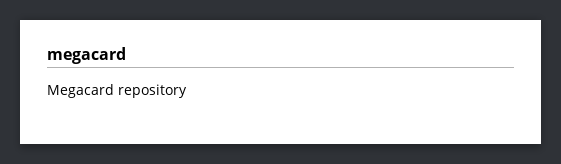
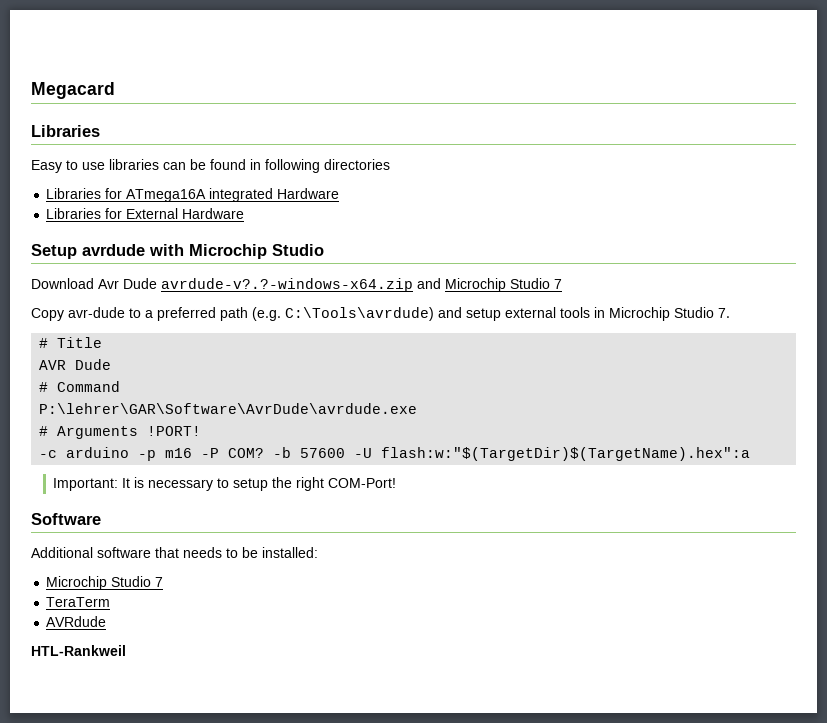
[47,47,126,64] [47,84,187,98] megacard // Megacard repository -> [31,82,115,99] [31,125,100,137] [31,159,390,173] [46,188,340,202] [46,208,245,219] [31,244,324,259] [31,278,562,292] [31,307,730,321] [39,337,103,348] [39,359,112,370] [39,381,121,392] [39,403,418,414] [39,426,202,439] [39,447,751,461] [53,477,397,491] [31,513,101,525] [31,547,318,558] [46,576,164,590] [46,597,111,607] [46,616,107,627] [31,645,126,656] Megacard // Libraries // Easy to use libraries can be found in following directories // Libraries for ATmega16A integrated Hardware // Libraries for External Hardware // Setup avrdude with Microchip Studio // Download Avr Dude avrdude-v?.?-windows-x64.zip and Microchip Studio 7 // Copy avr-dude to a preferred path (e.g. C:\Tools\avrdude) and setup external tools in Microchip Studio 7. // # Title // AVR Dude // # Command // P:\lehrer\GAR\Software\AvrDude\avrdude.exe // # Arguments !PORT! // -c arduino -p m16 -P COM? -b 57600 -U flash:w:"$(TargetDir)$(TargetName).hex":a // Important: It is necessary to setup the right COM-Port! // Software // Additional software that needs to be installed: // Microchip Studio 7 // TeraTerm // AVRdude // HTL-Rankweil

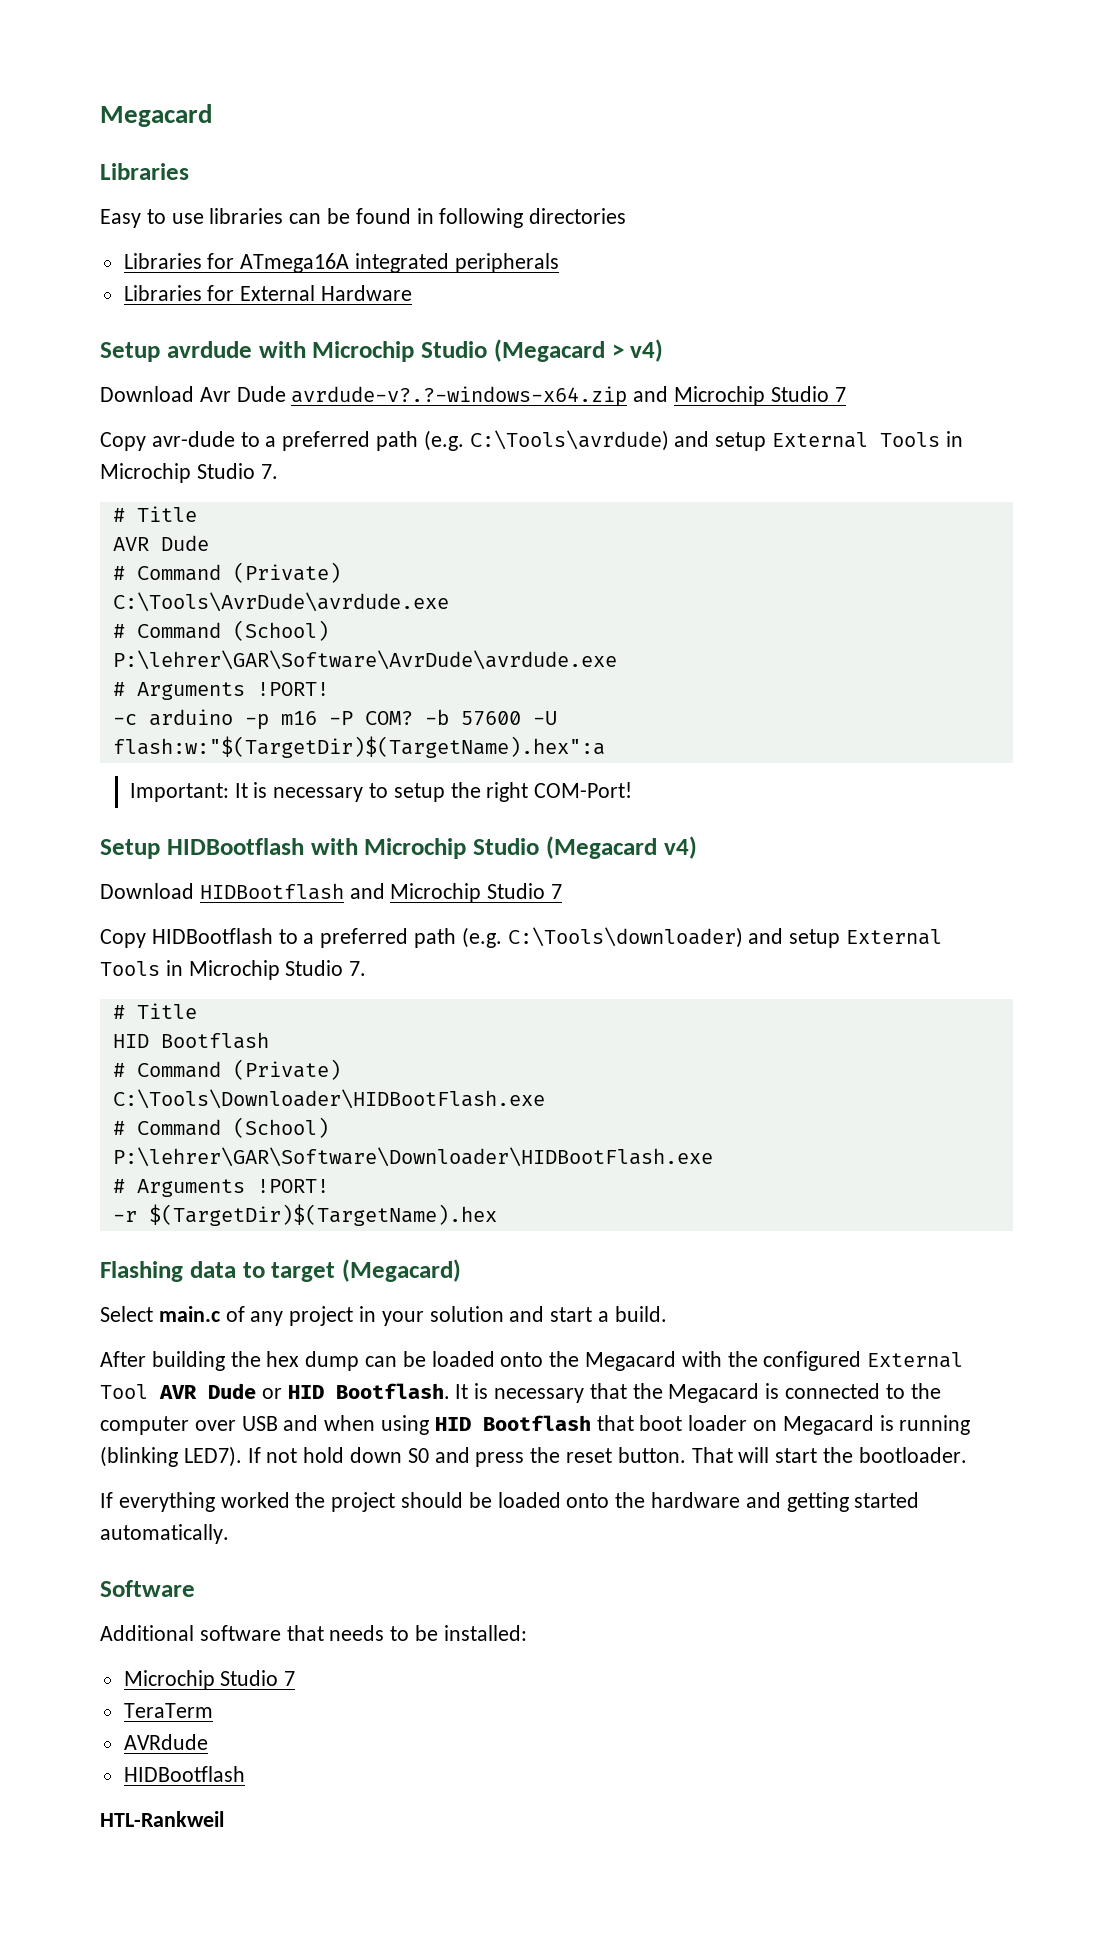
[277,188,340,199] Hardware -> [454,253,559,273] peripherals
(324, 250) none -> [493,339,664,362] (Megacard > v4)
[505,307,590,318] external tools -> [772,432,941,448] External Tools
(121, 386) none -> [232,562,341,583] [112,592,449,612] [112,620,329,641] (Private) // C:\Tools\AvrDude\avrdude.exe // # Command (School)
(397, 483) none -> [100,836,697,859] [100,883,563,903] [100,927,943,948] [100,960,367,980] [112,1003,197,1019] [112,1032,269,1049] [112,1059,341,1080] [112,1089,545,1109] [112,1117,329,1138] [112,1147,713,1167] [112,1179,329,1197] [112,1204,497,1226] [100,1259,461,1282] [100,1306,667,1326] [100,1351,964,1371] [100,1383,941,1403] [100,1415,971,1435] [100,1446,967,1467] [100,1492,920,1512] [100,1524,229,1544] // Setup HIDBootflash with Microchip Studio (Megacard v4) // Download HIDBootflash and Microchip Studio 7 // Copy HIDBootflash to a preferred path (e.g. C:\Tools\downloader) and setup External Tools in Microchip Studio 7. // # Title // HID Bootflash // # Command (Private) // C:\Tools\Downloader\HIDBootFlash.exe // # Command (School) // P:\lehrer\GAR\Software\Downloader\HIDBootFlash.exe // # Arguments !PORT! // -r $(TargetDir)$(TargetName).hex // Flashing data to target (Megacard) // Select main.c of any project in your solution and start a build. // After building the hex dump can be loaded onto the Megacard with the configured External Tool AVR Dude or HID Bootflash. It is necessary that the Megacard is connected to the computer over USB and when using HID Bootflash that boot loader on Megacard is running (blinking LED7). If not hold down S0 and press the reset button. That will start the bootloader. // If everything worked the project should be loaded onto the hardware and getting started automatically.
(107, 621) none -> [123,1766,245,1782] // HIDBootflash

